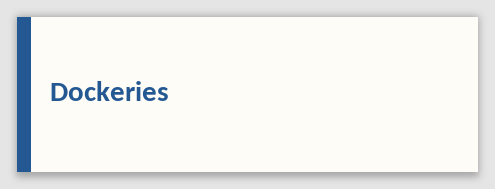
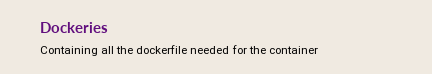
(169, 91) none -> [40,45,318,56] // Containing all the dockerfile needed for the container

